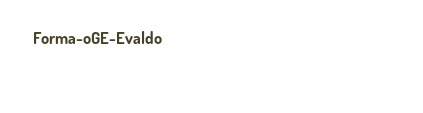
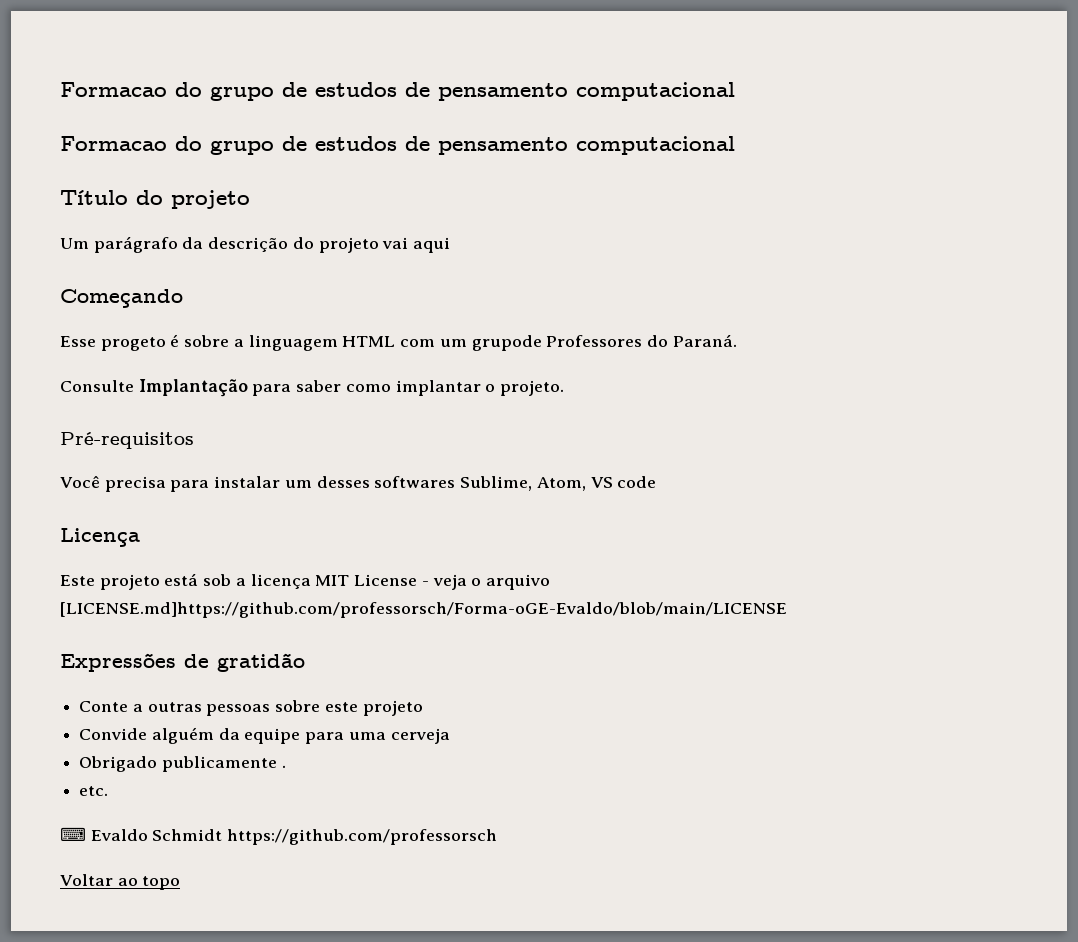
[33,31,162,44] Forma-oGE-Evaldo -> [60,82,735,101] [60,136,735,155] [60,190,250,209] [60,236,451,253] [60,289,183,308] [60,334,737,351] [60,379,565,397] [60,432,194,449] [60,475,657,492] [60,528,140,547] [60,573,550,590] [60,602,787,618] [60,653,305,672] [79,700,423,716] [79,727,450,744] [79,756,286,772] [79,786,109,796] [60,827,498,845] [60,874,181,890] Formacao do grupo de estudos de pensamento computacional // Formacao do grupo de estudos de pensamento computacional // Título do projeto // Um parágrafo da descrição do projeto vai aqui // Começando // Esse progeto é sobre a linguagem HTML com um grupode Professores do Paraná. // Consulte Implantação para saber como implantar o projeto. // Pré-requisitos // Você precisa para instalar um desses softwares Sublime, Atom, VS code // Licença // Este projeto está sob a licença MIT License - veja o arquivo [LICENSE.md]https://github.com/professorsch/Forma-oGE-Evaldo/blob/main/LICENSE // Expressões de gratidão // Conte a outras pessoas sobre este projeto // Convide alguém da equipe para uma cerveja // Obrigado publicamente . // etc. // ⌨ Evaldo Schmidt https://github.com/professorsch // Voltar ao topo

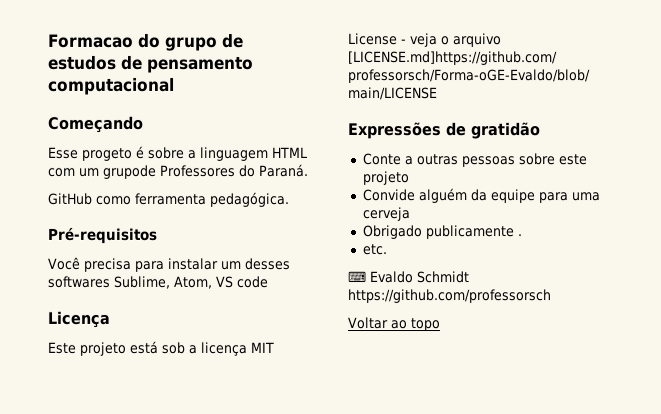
[60,82,735,101] [60,136,735,155] [60,190,250,209] [60,236,451,253] Formacao do grupo de estudos de pensamento computacional // Formacao do grupo de estudos de pensamento computacional // Título do projeto // Um parágrafo da descrição do projeto vai aqui -> [48,33,244,51] [48,55,254,73] [48,77,175,95] Formacao do grupo de estudos de pensamento computacional
[60,379,565,397] Consulte Implantação para saber como implantar o projeto. -> [48,191,290,207] GitHub como ferramenta pedagógica.

